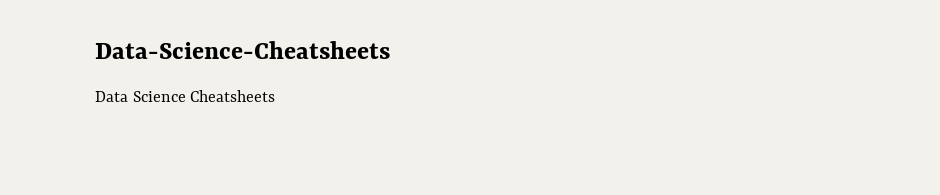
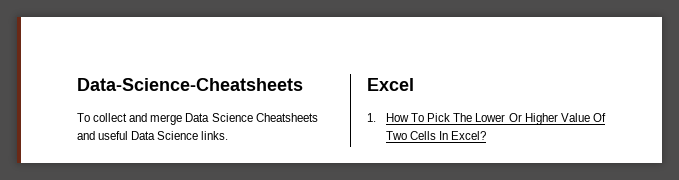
[95,90,276,102] Data Science Cheatsheets -> [77,113,318,125] [77,131,229,140] [367,78,414,91] [367,113,606,125] [386,131,487,140] To collect and merge Data Science Cheatsheets and useful Data Science links. // Excel // 1. How To Pick The Lower Or Higher Value Of Two Cells In Excel?

